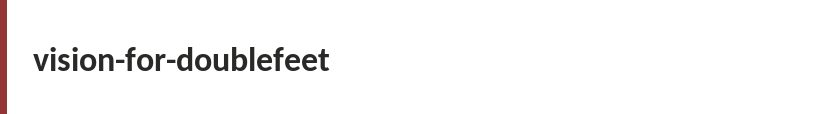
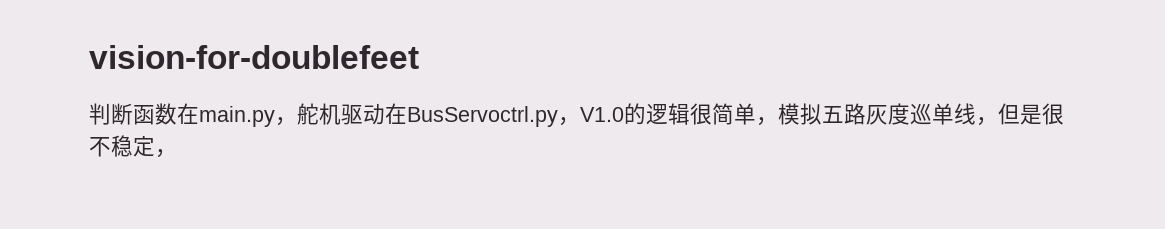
(330, 59) none -> [89,103,1064,127] [89,135,177,158] // 判断函数在main.py，舵机驱动在BusServoctrl.py，V1.0的逻辑很简单，模拟五路灰度巡单线，但是很不稳定，

